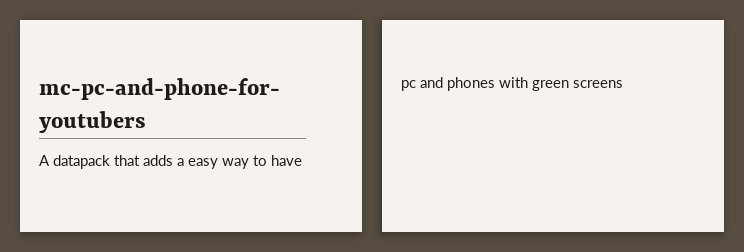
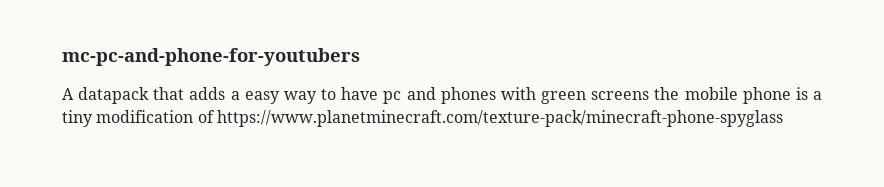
(623, 84) none -> [654,87,822,104] [62,110,783,127] the mobile phone is a tiny modification of https://www.planetminecraft.com/texture-pack/minecraft-phone-spyglass

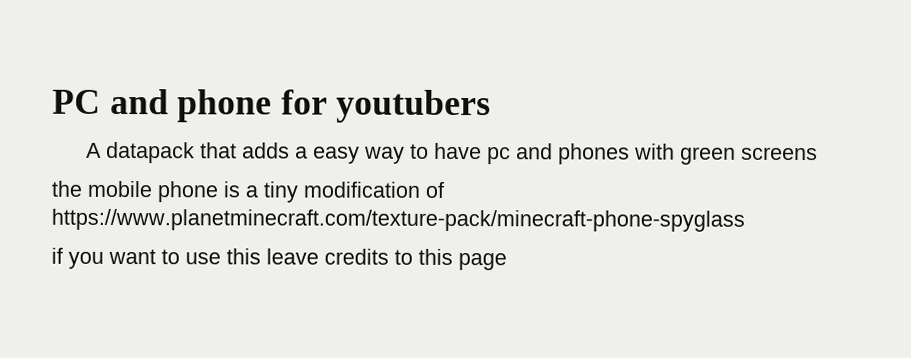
[62,48,360,66] mc-pc-and-phone-for-youtubers -> [52,88,492,124] PC and phone for youtubers
(650, 95) none -> (819, 153) //
(783, 118) none -> [51,247,507,271] // if you want to use this leave credits to this page

